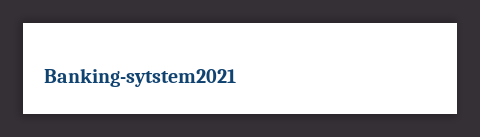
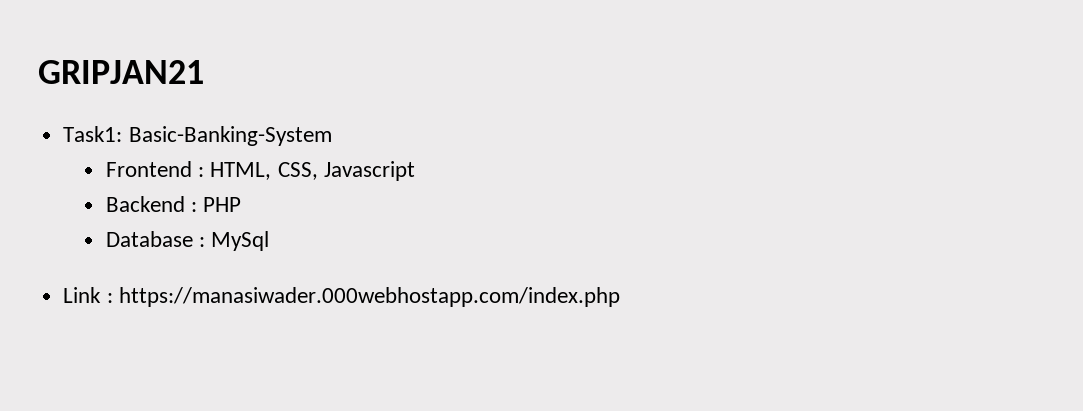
[44,68,236,87] Banking-sytstem2021 -> [38,60,204,84] [63,126,332,146] [105,161,415,181] [105,196,242,212] [105,231,270,251] [63,287,620,307] GRIPJAN21 // Task1: Basic-Banking-System // Frontend : HTML, CSS, Javascript // Backend : PHP // Database : MySql // Link : https://manasiwader.000webhostapp.com/index.php

